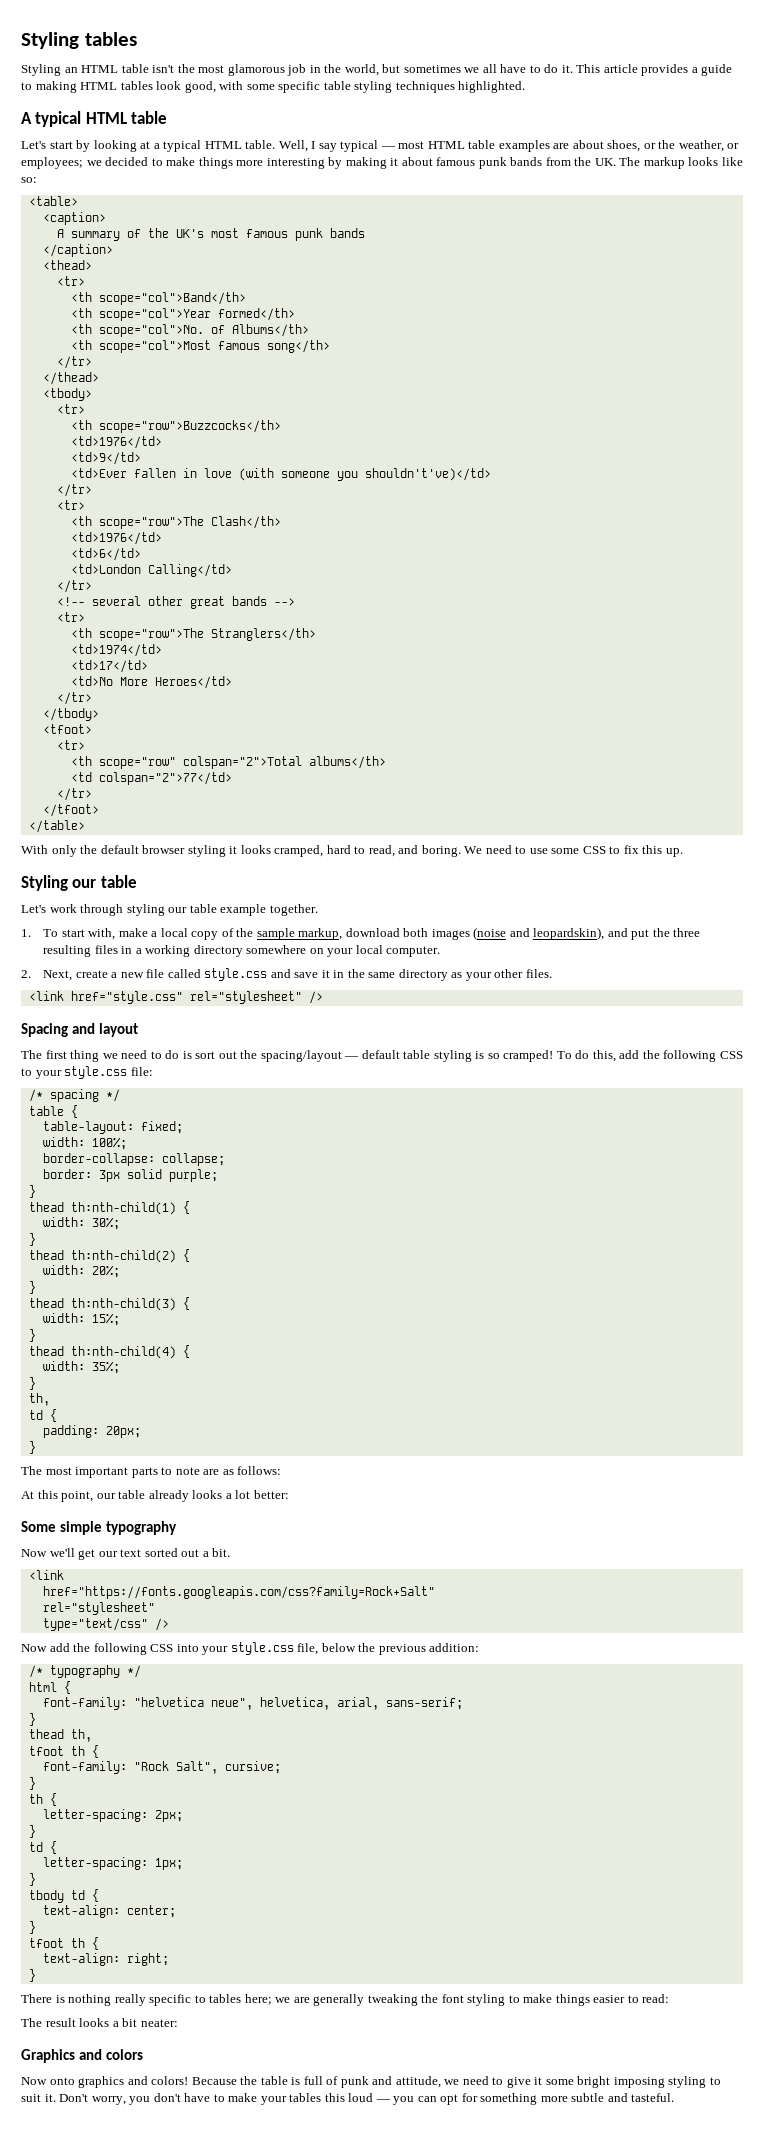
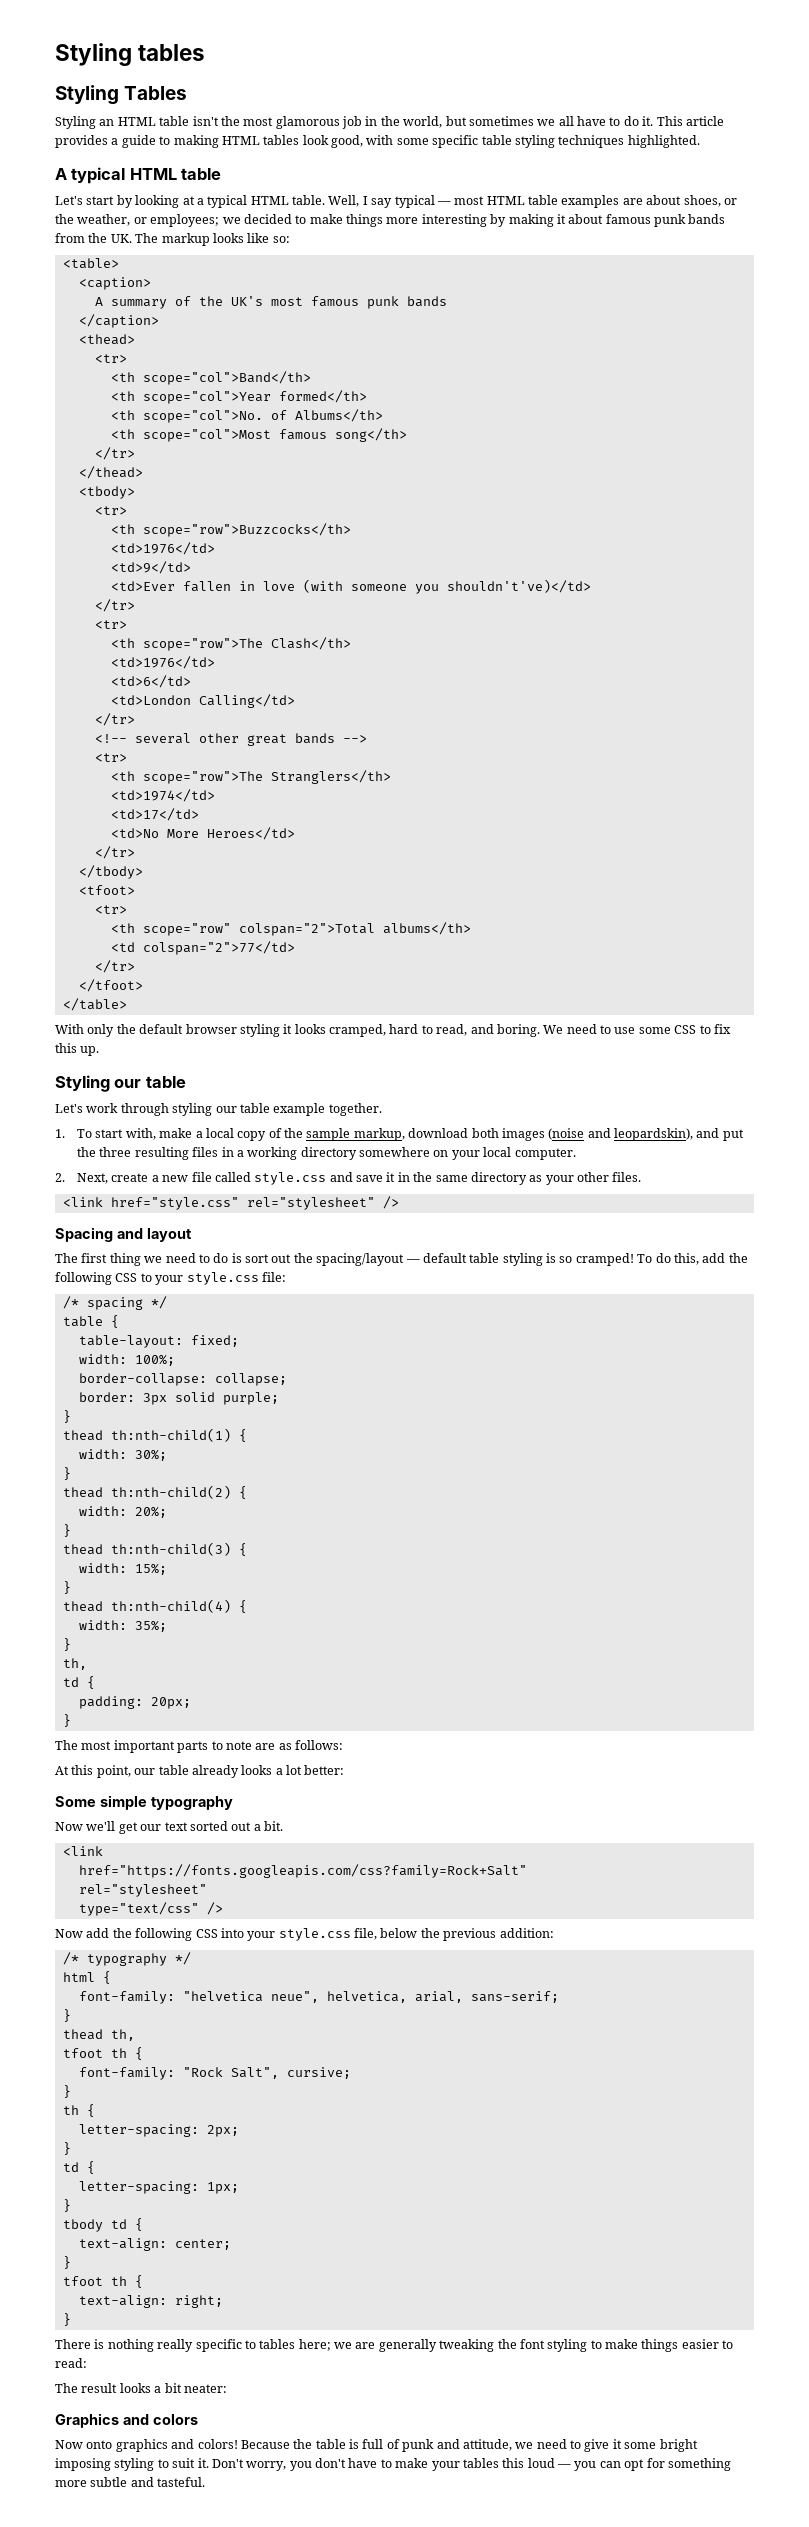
(137, 39) none -> [55,85,188,105] // Styling Tables

